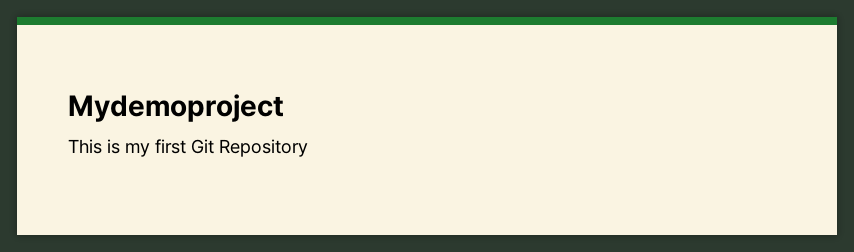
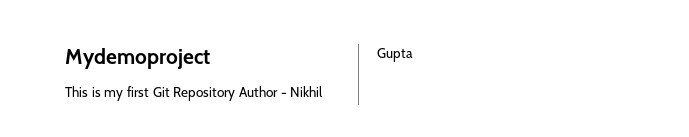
(308, 148) none -> [238,86,324,97] [377,48,413,62] Author - Nikhil Gupta

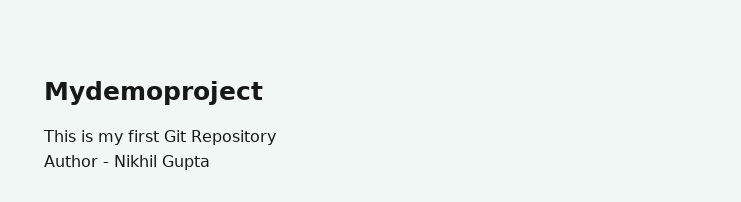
(236, 94) none -> (276, 137) //

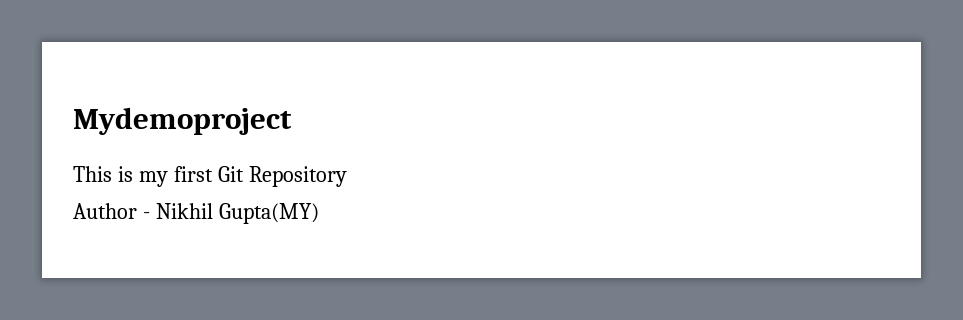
[162,155,210,170] Gupta -> [218,203,319,224] Gupta(MY)

